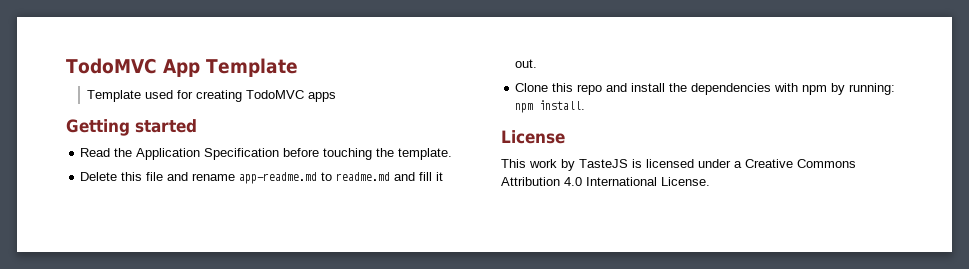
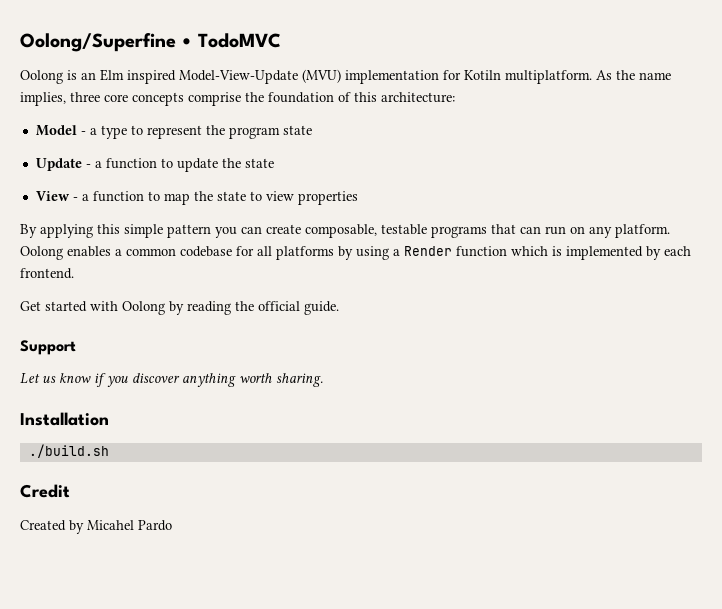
[66,58,298,77] [87,90,337,102] [66,119,197,136] [80,148,453,160] [80,172,444,184] [515,59,538,68] [515,83,896,95] [515,100,586,113] [501,130,565,144] [501,159,856,171] [501,177,710,186] TodoMVC App Template // Template used for creating TodoMVC apps // Getting started // Read the Application Specification before touching the template. // Delete this file and rename app-readme.md to readme.md and fill it out. // Clone this repo and install the dependencies with npm by running: npm install. // License // This work by TasteJS is licensed under a Creative Commons Attribution 4.0 International License. -> [20,33,281,52] [20,69,671,84] [20,92,455,106] [35,125,312,139] [35,158,274,172] [35,191,358,205] [20,224,670,238] [20,246,691,260] [20,268,74,279] [20,301,339,315] [20,340,76,355] [20,373,323,387] [20,412,109,426] [28,444,109,458] [20,484,70,498] [20,520,172,534] Oolong/Superfine • TodoMVC // Oolong is an Elm inspired Model-View-Update (MVU) implementation for Kotiln multiplatform. As the name implies, three core concepts comprise the foundation of this architecture: // Model - a type to represent the program state // Update - a function to update the state // View - a function to map the state to view properties // By applying this simple pattern you can create composable, testable programs that can run on any platform. Oolong enables a common codebase for all platforms by using a Render function which is implemented by each frontend. // Get started with Oolong by reading the official guide. // Support // Let us know if you discover anything worth sharing. // Installation // ./build.sh // Credit // Created by Micahel Pardo

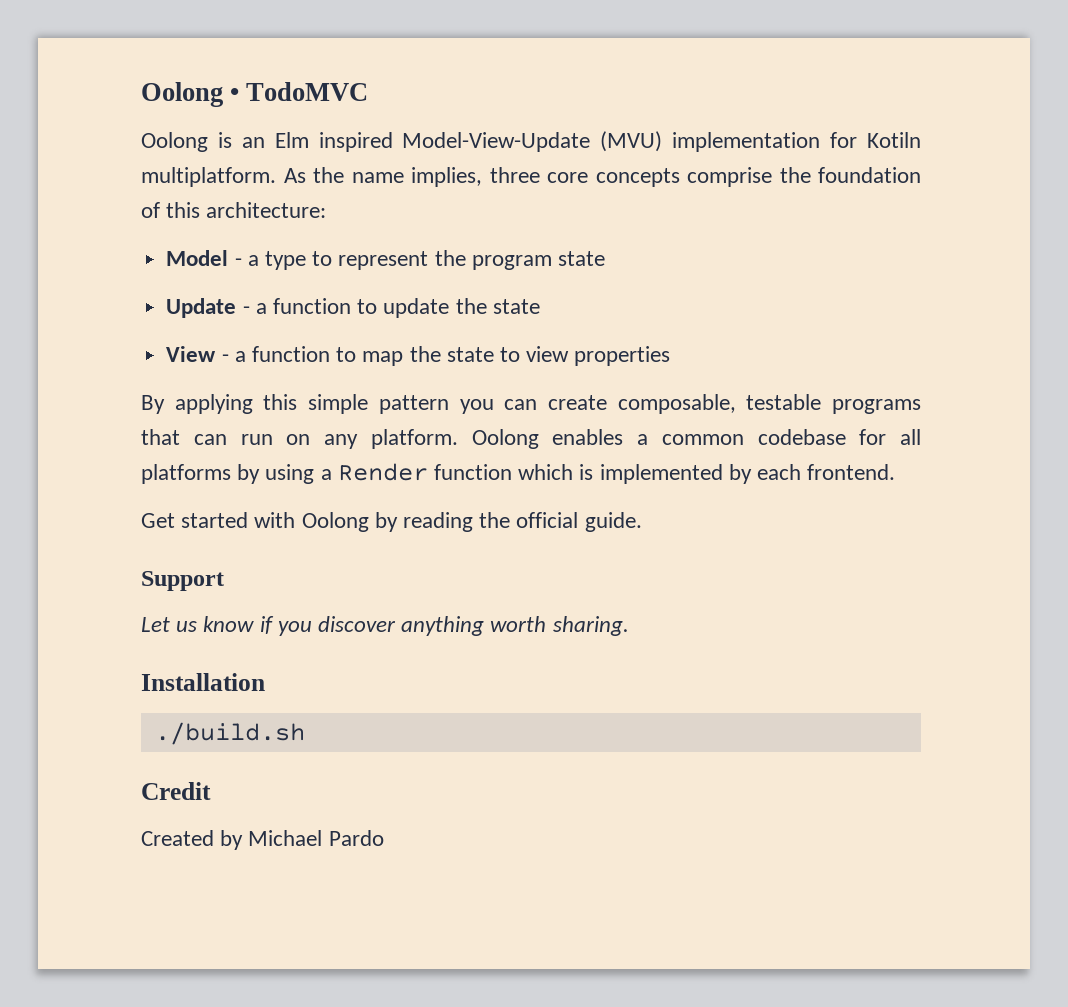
[20,33,176,52] Oolong/Superfine -> [141,82,223,107] Oolong
[87,520,134,530] Micahel -> [248,830,323,846] Michael

